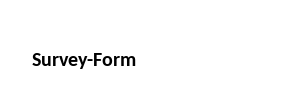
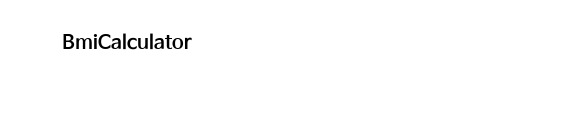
[32,53,136,69] Survey-Form -> [62,33,192,50] BmiCalculator

